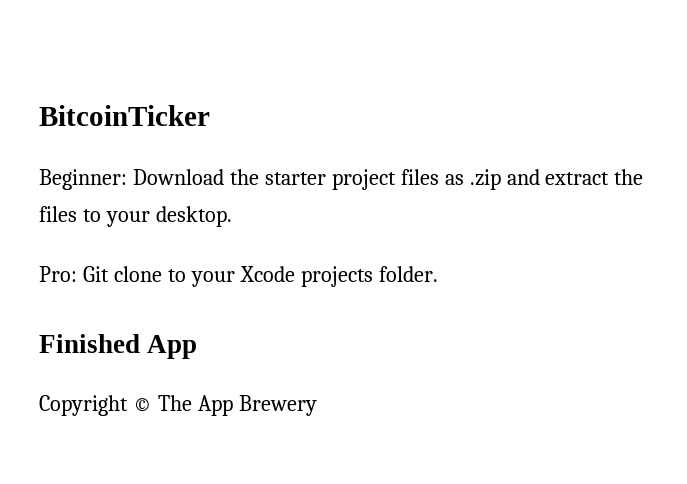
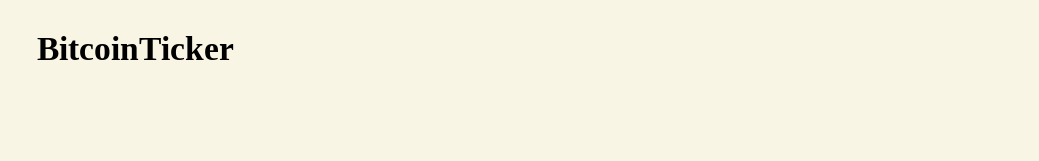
[39,169,644,190] [39,206,232,227] [39,266,438,287] [39,334,198,359] [39,395,317,416] // Beginner: Download the starter project files as .zip and extract the files to your desktop. // Pro: Git clone to your Xcode projects folder. // Finished App // Copyright © The App Brewery -> (234, 48) none

